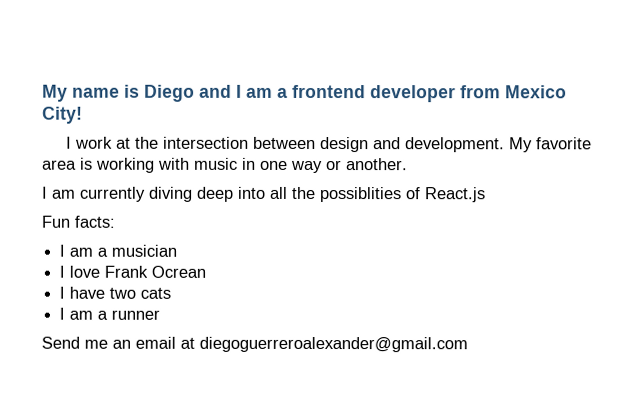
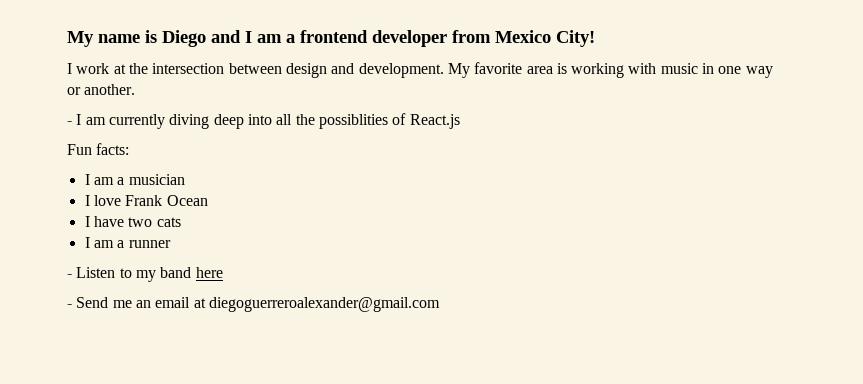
(408, 164) none -> [67,121,72,125] -
[151,265,207,278] Ocrean -> [166,195,208,206] Ocean
(161, 314) none -> [67,267,223,282] [67,304,72,308] - Listen to my band here // -

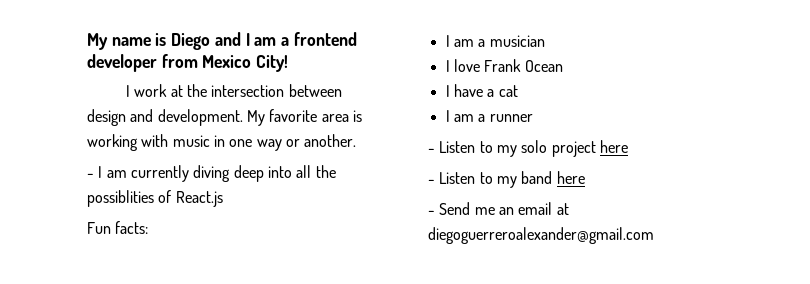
[128,217,181,227] two cats -> [487,85,518,97] a cat
(171, 244) none -> [428,140,628,157] // - Listen to my solo project here

